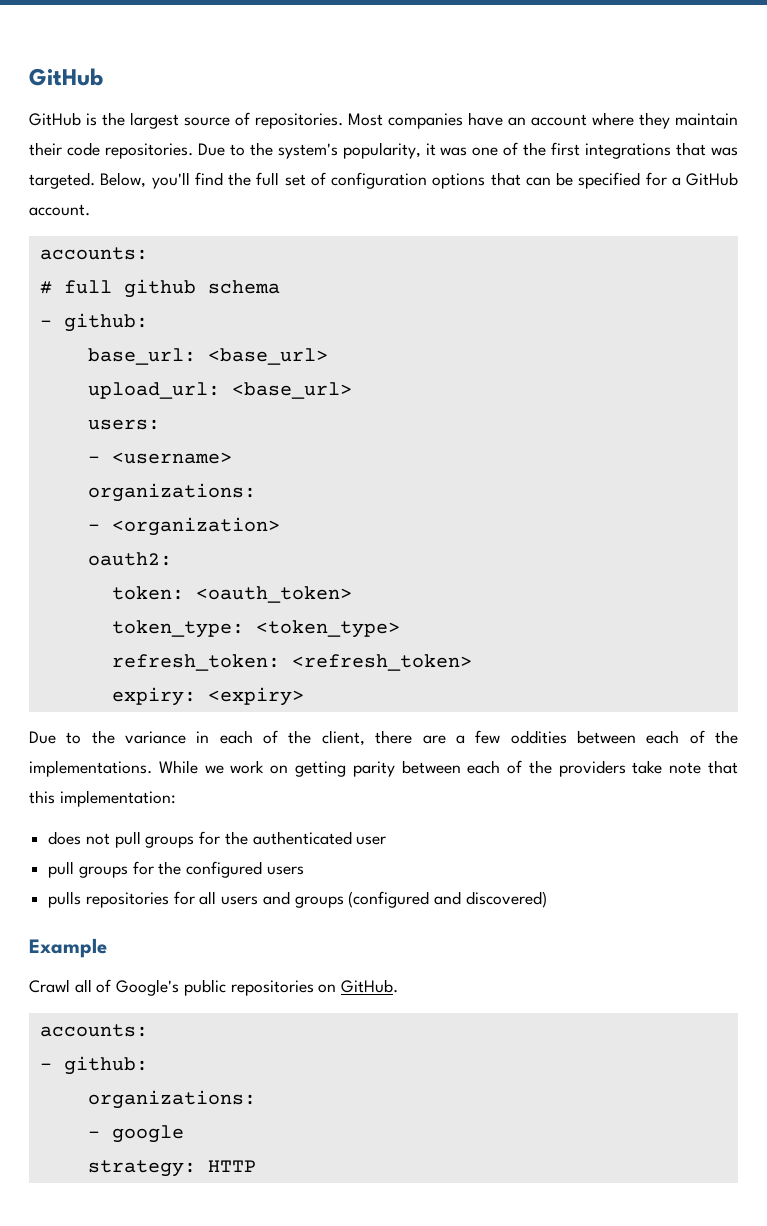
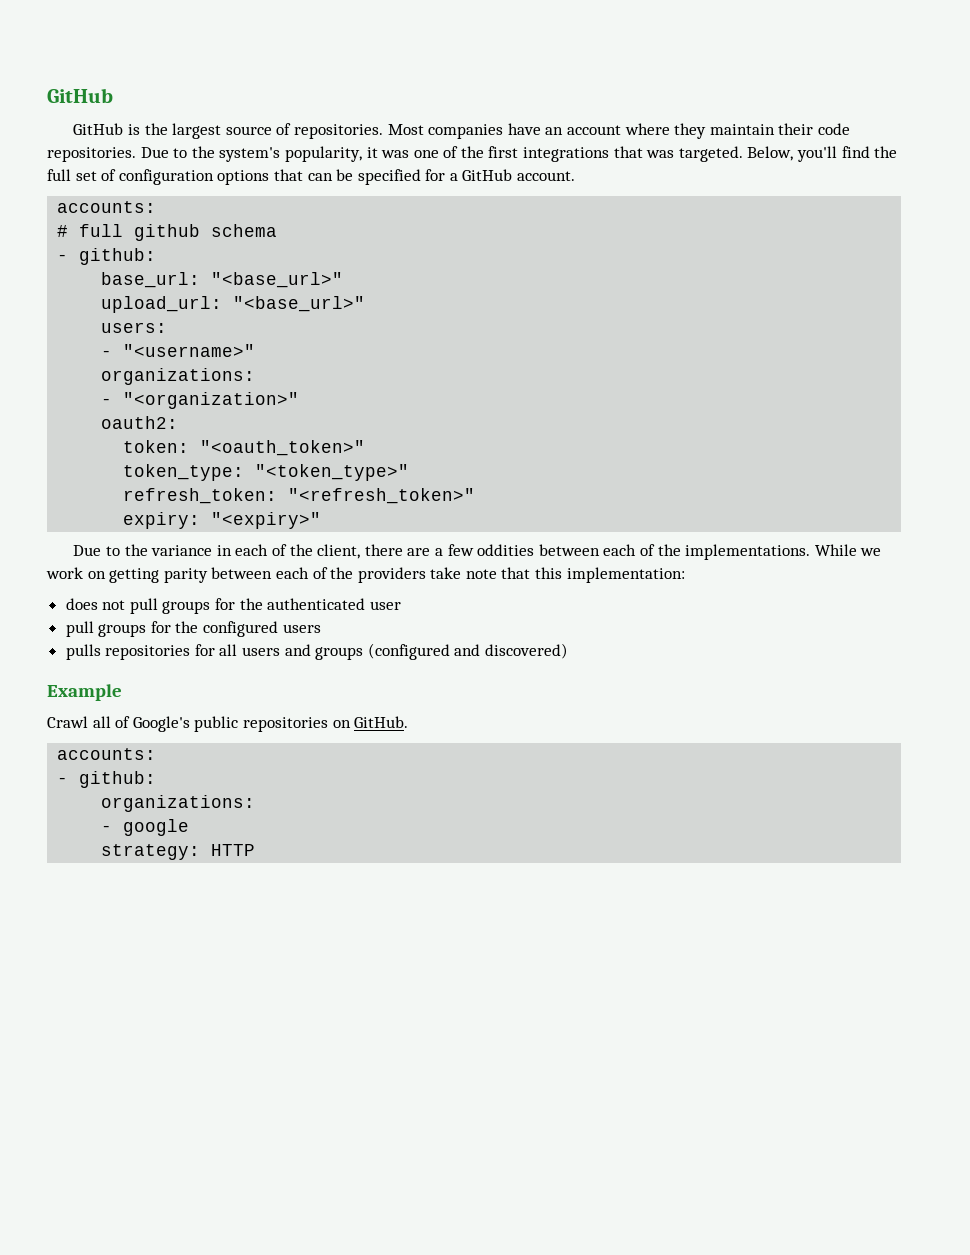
[207,348,328,365] <base_url> -> [211,272,344,288] "<base_url>"
[231,382,352,399] <base_url> -> [233,296,366,312] "<base_url>"
[111,452,232,464] [87,483,256,502] [87,517,280,536] <username> // organizations: // - <organization> -> [123,344,256,357] [101,368,256,385] [101,392,300,409] "<username>" // organizations: // - "<organization>"
[195,586,352,603] <oauth_token> -> [200,440,366,456] "<oauth_token>"
[255,620,400,638] <token_type> -> [255,464,410,481] "<token_type>"
[291,654,472,671] <refresh_token> -> [288,488,476,504] "<refresh_token>"
[207,687,304,706] <expiry> -> [211,512,322,529] "<expiry>"

